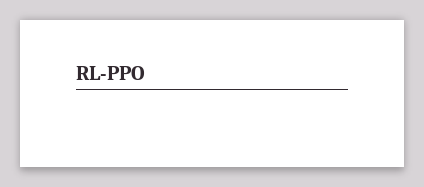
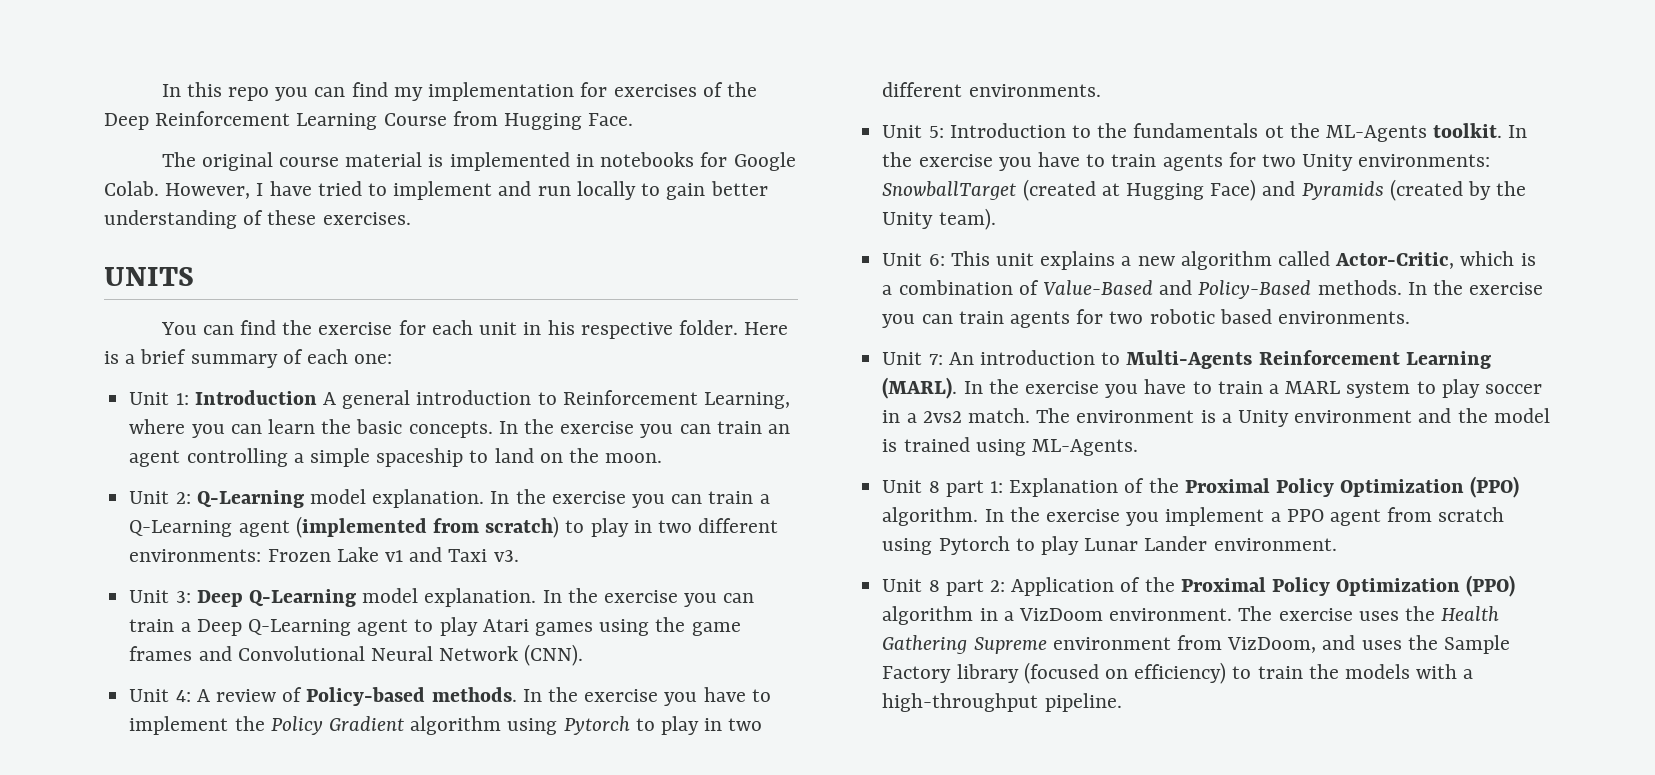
[76,66,145,80] RL-PPO -> [161,82,757,101] [104,111,634,130] [161,152,796,171] [104,181,768,200] [104,210,411,229] [104,267,194,286] [160,320,789,339] [104,349,393,368] [129,390,790,409] [129,419,791,438] [129,448,663,467] [129,489,770,508] [129,516,779,538] [129,547,519,562] [129,588,755,607] [129,617,741,636] [129,644,584,666] [129,687,771,706] [129,716,763,735] [882,82,1101,97] [882,123,1528,142] [882,152,1491,171] [882,179,1527,201] [882,208,996,230] [882,251,1536,270] [882,280,1544,299] [882,309,1410,328] [882,350,1491,369] [882,377,1543,399] [882,408,1550,427] [882,437,1138,456] [882,476,1520,498] [882,507,1505,526] [882,536,1337,555] [882,575,1516,597] [882,606,1500,625] [882,635,1510,654] [882,662,1474,684] [882,693,1122,712] In this repo you can find my implementation for exercises of the Deep Reinforcement Learning Course from Hugging Face. // The original course material is implemented in notebooks for Google Colab. However, I have tried to implement and run locally to gain better understanding of these exercises. // UNITS // You can find the exercise for each unit in his respective folder. Here is a brief summary of each one: // Unit 1: Introduction A general introduction to Reinforcement Learning, where you can learn the basic concepts. In the exercise you can train an agent controlling a simple spaceship to land on the moon. // Unit 2: Q-Learning model explanation. In the exercise you can train a Q-Learning agent (implemented from scratch) to play in two different environments: Frozen Lake v1 and Taxi v3. // Unit 3: Deep Q-Learning model explanation. In the exercise you can train a Deep Q-Learning agent to play Atari games using the game frames and Convolutional Neural Network (CNN). // Unit 4: A review of Policy-based methods. In the exercise you have to implement the Policy Gradient algorithm using Pytorch to play in two different environments. // Unit 5: Introduction to the fundamentals ot the ML-Agents toolkit. In the exercise you have to train agents for two Unity environments: SnowballTarget (created at Hugging Face) and Pyramids (created by the Unity team). // Unit 6: This unit explains a new algorithm called Actor-Critic, which is a combination of Value-Based and Policy-Based methods. In the exercise you can train agents for two robotic based environments. // Unit 7: An introduction to Multi-Agents Reinforcement Learning (MARL). In the exercise you have to train a MARL system to play soccer in a 2vs2 match. The environment is a Unity environment and the model is trained using ML-Agents. // Unit 8 part 1: Explanation of the Proximal Policy Optimization (PPO) algorithm. In the exercise you implement a PPO agent from scratch using Pytorch to play Lunar Lander environment. // Unit 8 part 2: Application of the Proximal Policy Optimization (PPO) algorithm in a VizDoom environment. The exercise uses the Health Gathering Supreme environment from VizDoom, and uses the Sample Factory library (focused on efficiency) to train the models with a high-throughput pipeline.

